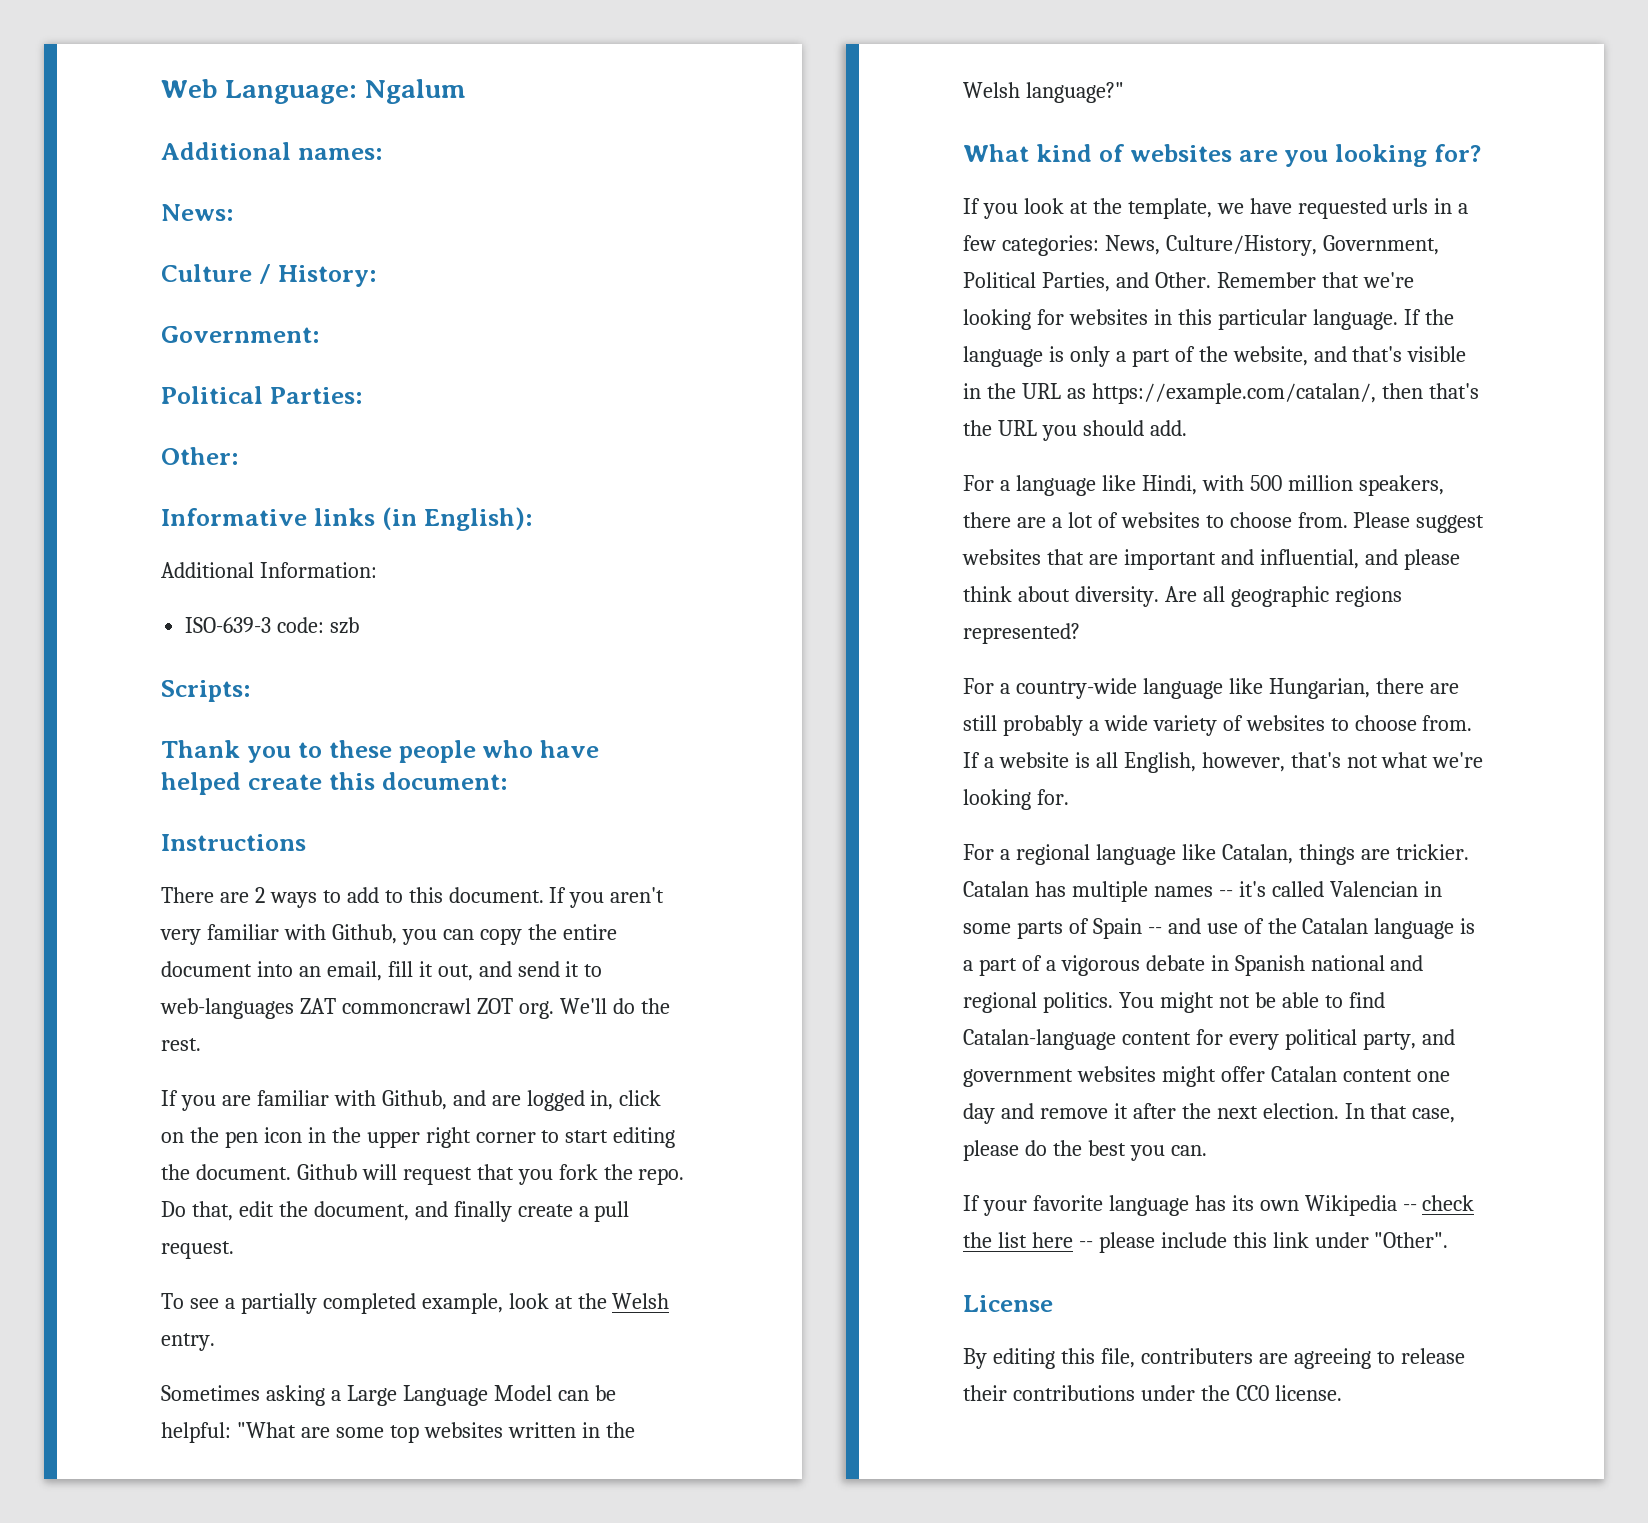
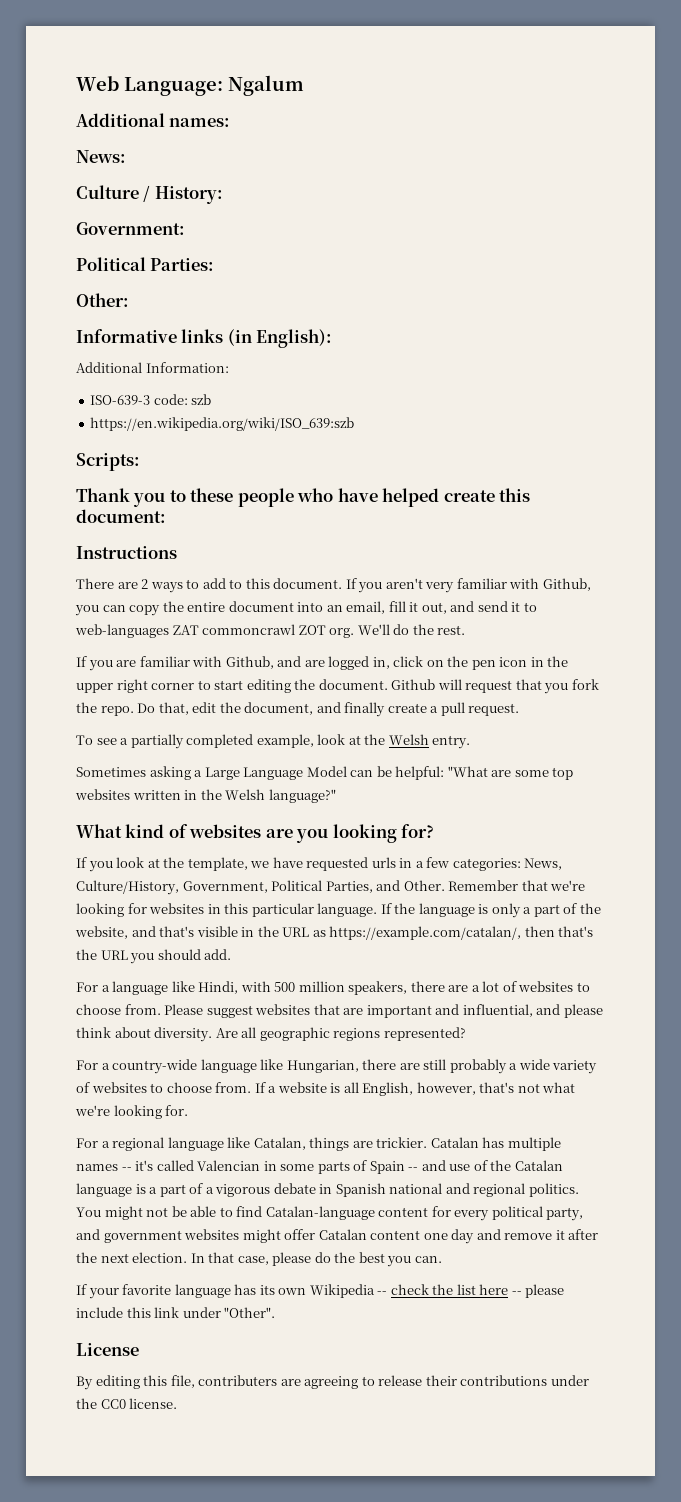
(360, 625) none -> [90,417,355,431] // https://en.wikipedia.org/wiki/ISO_639:szb

